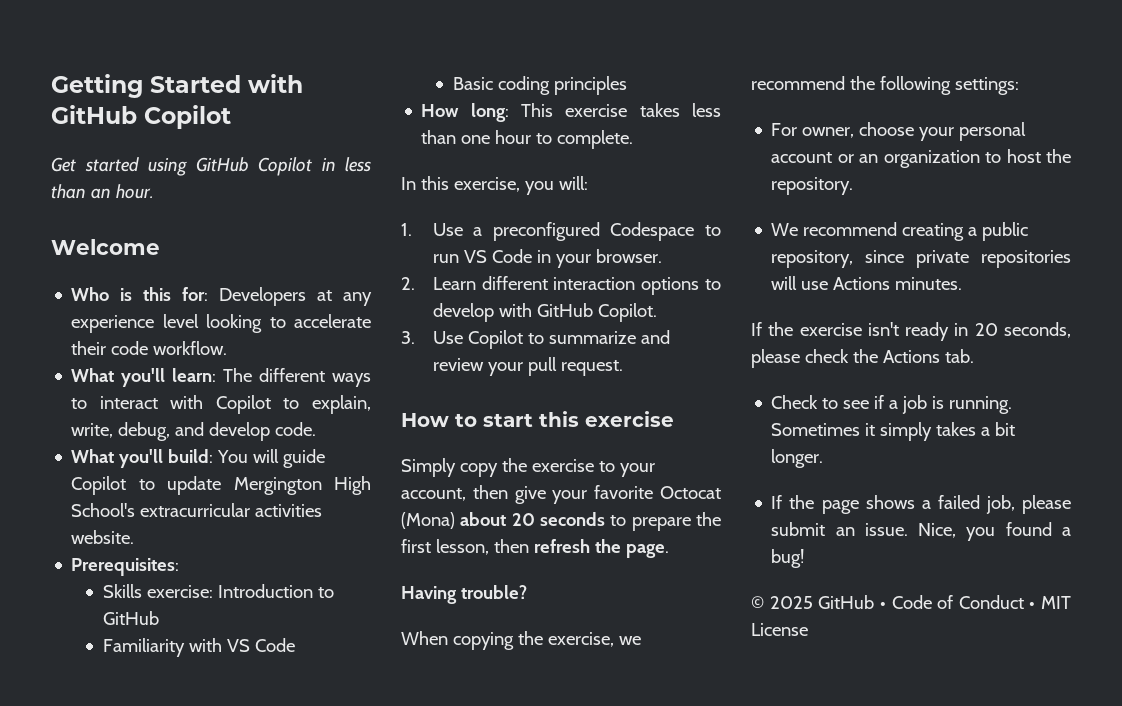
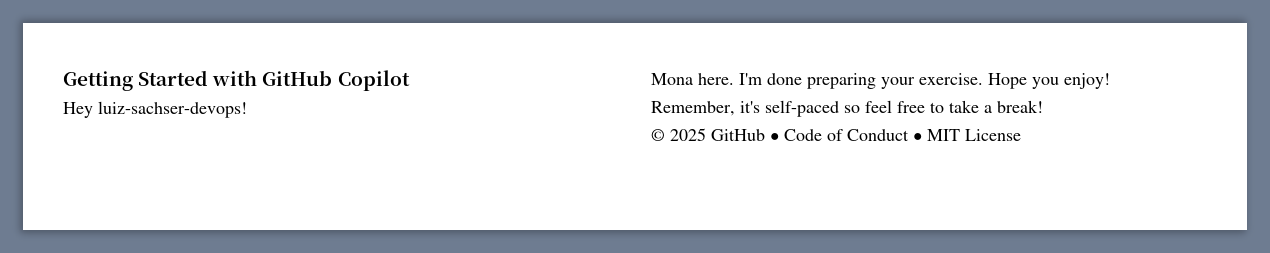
[51,157,371,176] [51,184,154,199] [51,239,160,255] [71,287,372,306] [71,314,371,333] [71,341,228,355] [71,368,371,387] [71,395,371,414] [71,422,317,441] [71,449,326,468] [71,476,371,495] [71,503,323,517] [71,530,135,544] [71,558,180,576] [103,584,335,598] [103,611,160,625] [103,638,296,657] [453,76,628,95] [421,103,721,122] [421,130,634,149] [401,176,588,195] [401,222,721,241] [432,249,662,268] [401,276,721,295] [432,303,657,322] [401,330,670,349] [432,357,623,376] [401,411,674,427] [401,458,655,477] [401,485,721,504] [401,512,721,531] [401,539,669,558] [401,585,527,604] [401,631,641,650] [751,76,1019,95] [771,122,1027,141] [771,149,1071,168] [771,177,854,195] [771,222,1029,241] [771,250,1071,268] [771,276,963,290] [751,322,1071,341] [751,349,974,368] [771,395,1013,414] [771,422,1016,441] [771,449,824,468] [771,495,1071,514] [771,522,1071,541] [771,549,805,568] Get started using GitHub Copilot in less than an hour. // Welcome // Who is this for: Developers at any experience level looking to accelerate their code workflow. // What you'll learn: The different ways to interact with Copilot to explain, write, debug, and develop code. // What you'll build: You will guide Copilot to update Mergington High School's extracurricular activities website. // Prerequisites: // Skills exercise: Introduction to GitHub // Familiarity with VS Code // Basic coding principles // How long: This exercise takes less than one hour to complete. // In this exercise, you will: // 1. Use a preconfigured Codespace to run VS Code in your browser. // 2. Learn different interaction options to develop with GitHub Copilot. // 3. Use Copilot to summarize and review your pull request. // How to start this exercise // Simply copy the exercise to your account, then give your favorite Octocat (Mona) about 20 seconds to prepare the first lesson, then refresh the page. // Having trouble? // When copying the exercise, we recommend the following settings: // For owner, choose your personal account or an organization to host the repository. // We recommend creating a public repository, since private repositories will use Actions minutes. // If the exercise isn't ready in 20 seconds, please check the Actions tab. // Check to see if a job is running. Sometimes it simply takes a bit longer. // If the page shows a failed job, please submit an issue. Nice, you found a bug! -> [63,101,247,118] [651,73,1110,89] [651,100,1043,117] Hey luiz-sachser-devops! // Mona here. I'm done preparing your exercise. Hope you enjoy! // Remember, it's self-paced so feel free to take a break!

